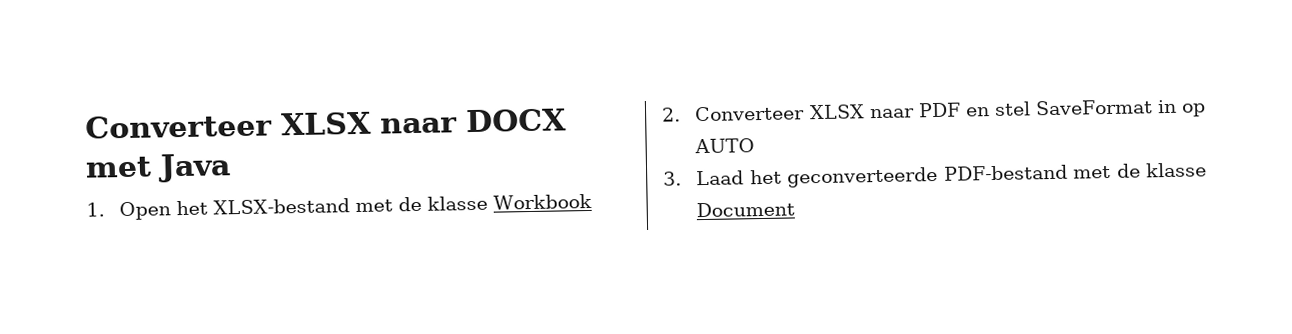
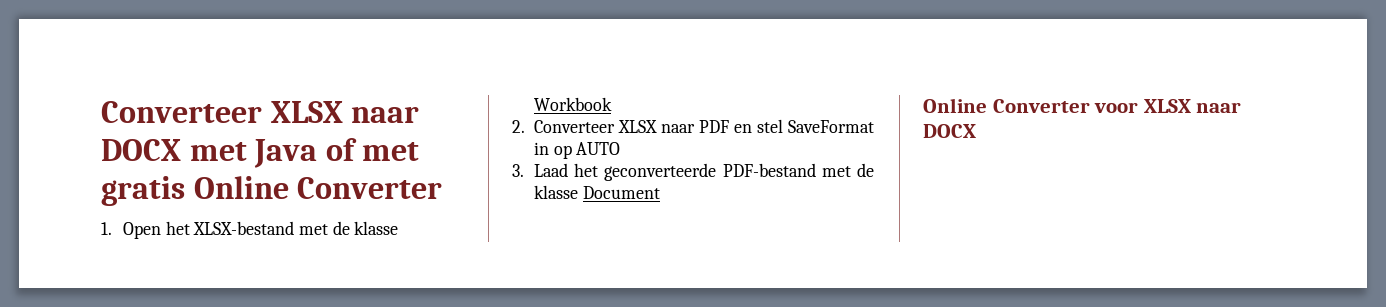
(231, 168) none -> [325,138,420,161] [101,176,443,206] of met gratis Online Converter
(796, 209) none -> [923,98,1242,113] [923,124,976,138] // Online Converter voor XLSX naar DOCX

